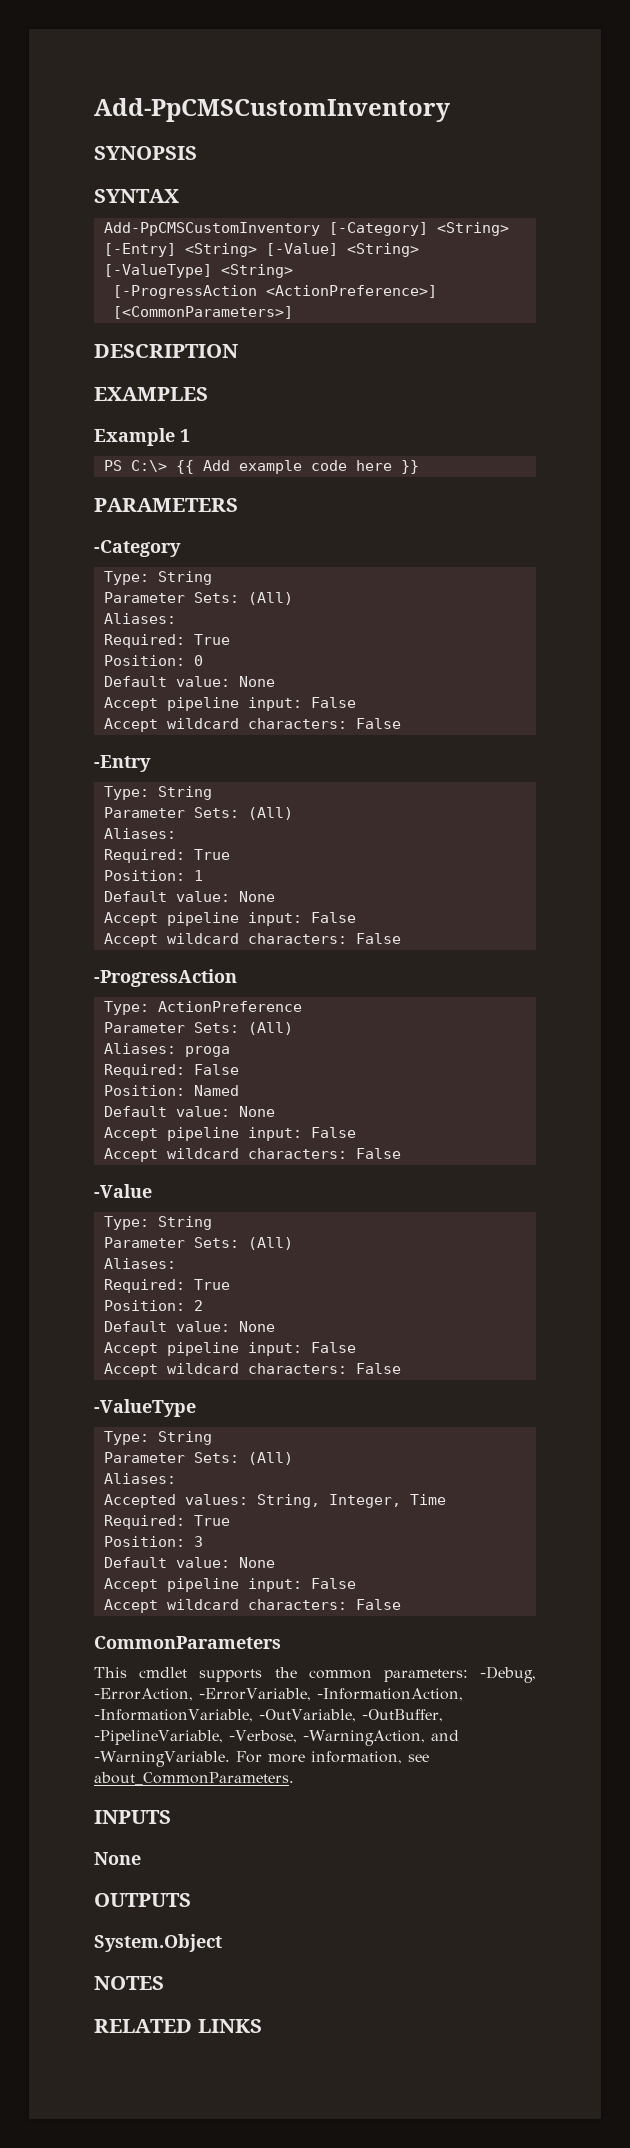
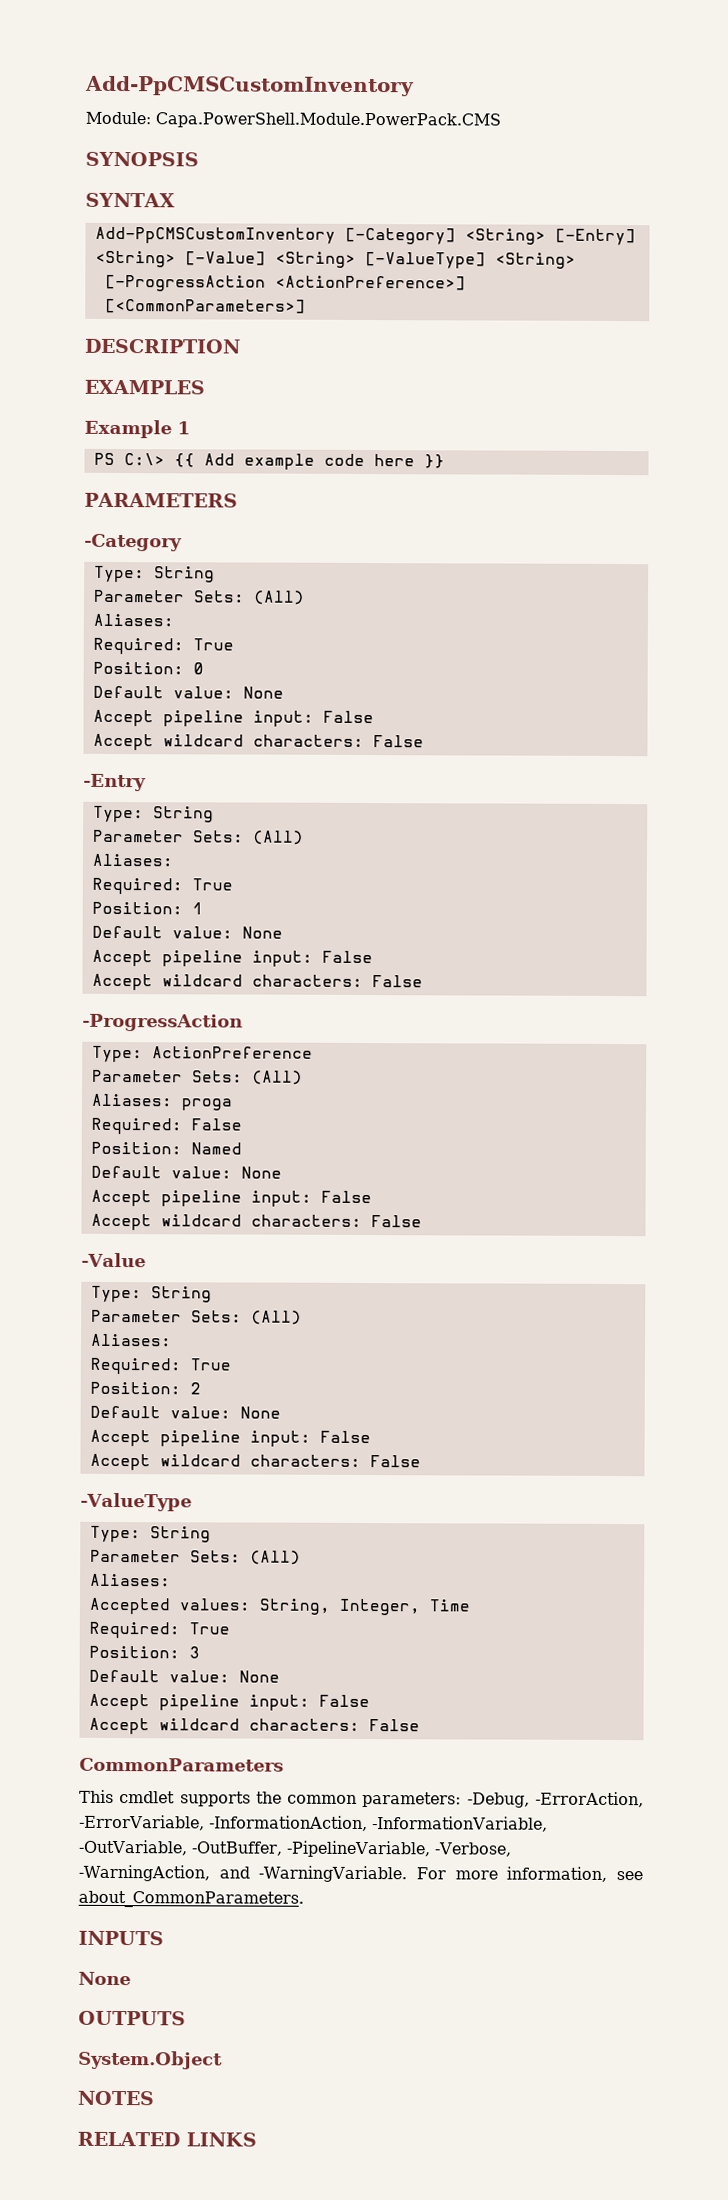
[94,98,450,122] Add-PpCMSCustomInventory -> [85,75,415,97] [85,111,501,129] Add-PpCMSCustomInventory // Module: Capa.PowerShell.Module.PowerPack.CMS

